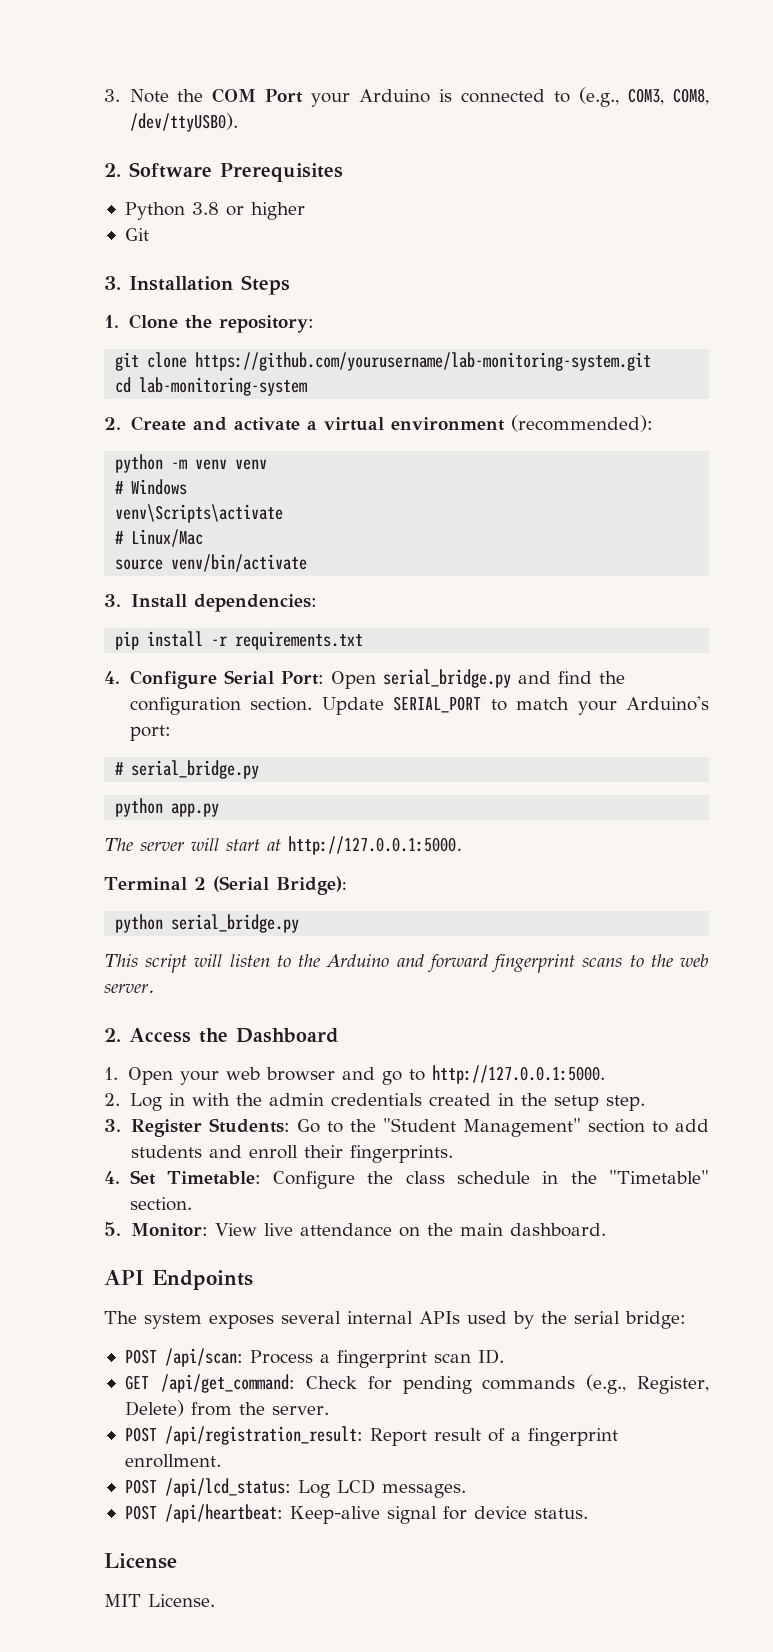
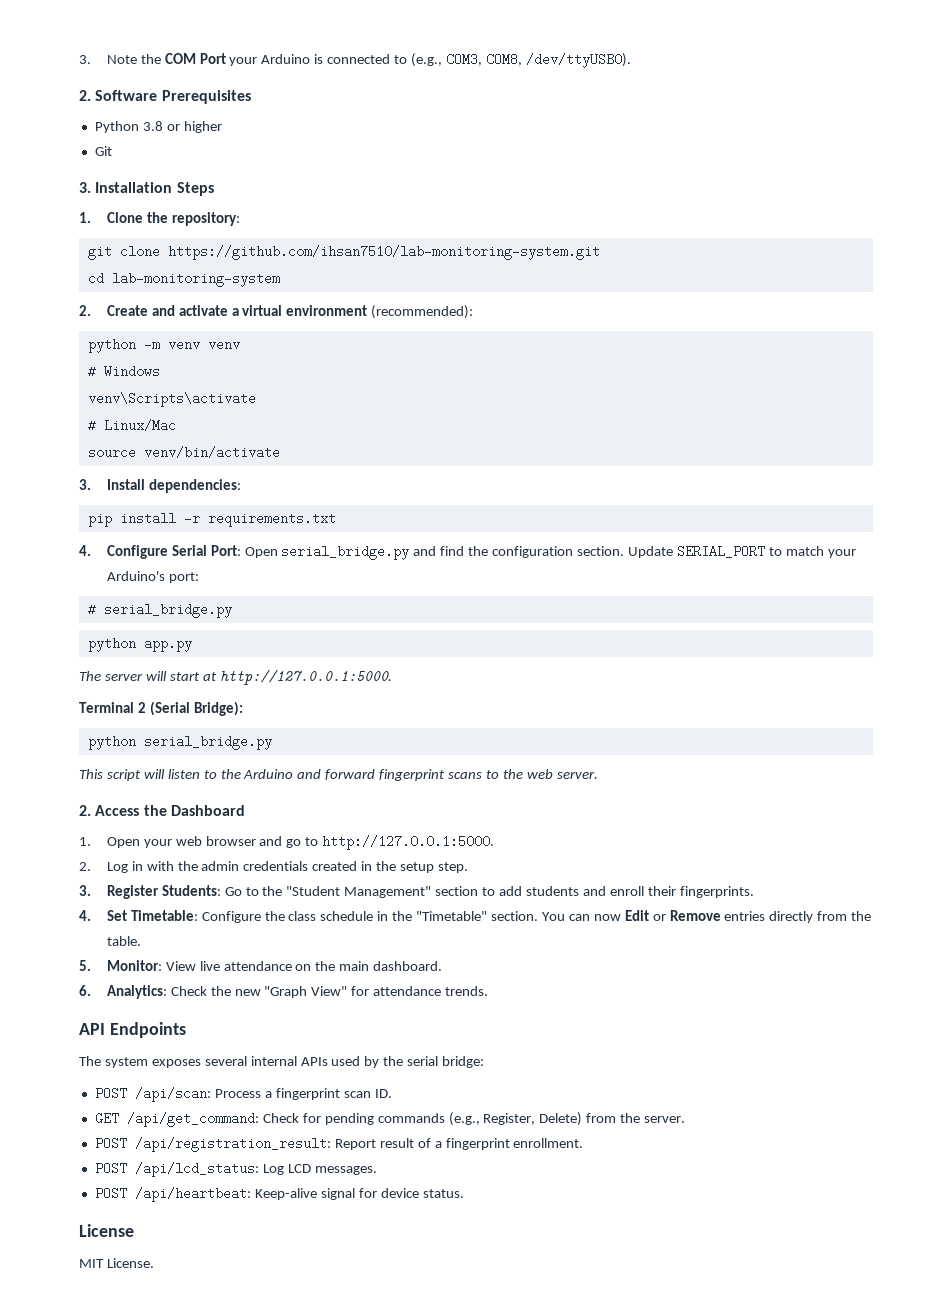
[195,352,652,371] https://github.com/yourusername/lab-monitoring-system.git -> [167,245,600,260] https://github.com/ihsan7510/lab-monitoring-system.git
(192, 1204) none -> [541,910,872,923] [106,936,141,946] You can now Edit or Remove entries directly from the table.
(607, 1230) none -> [79,985,489,999] // 6. Analytics: Check the new "Graph View" for attendance trends.

